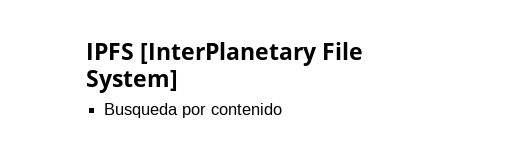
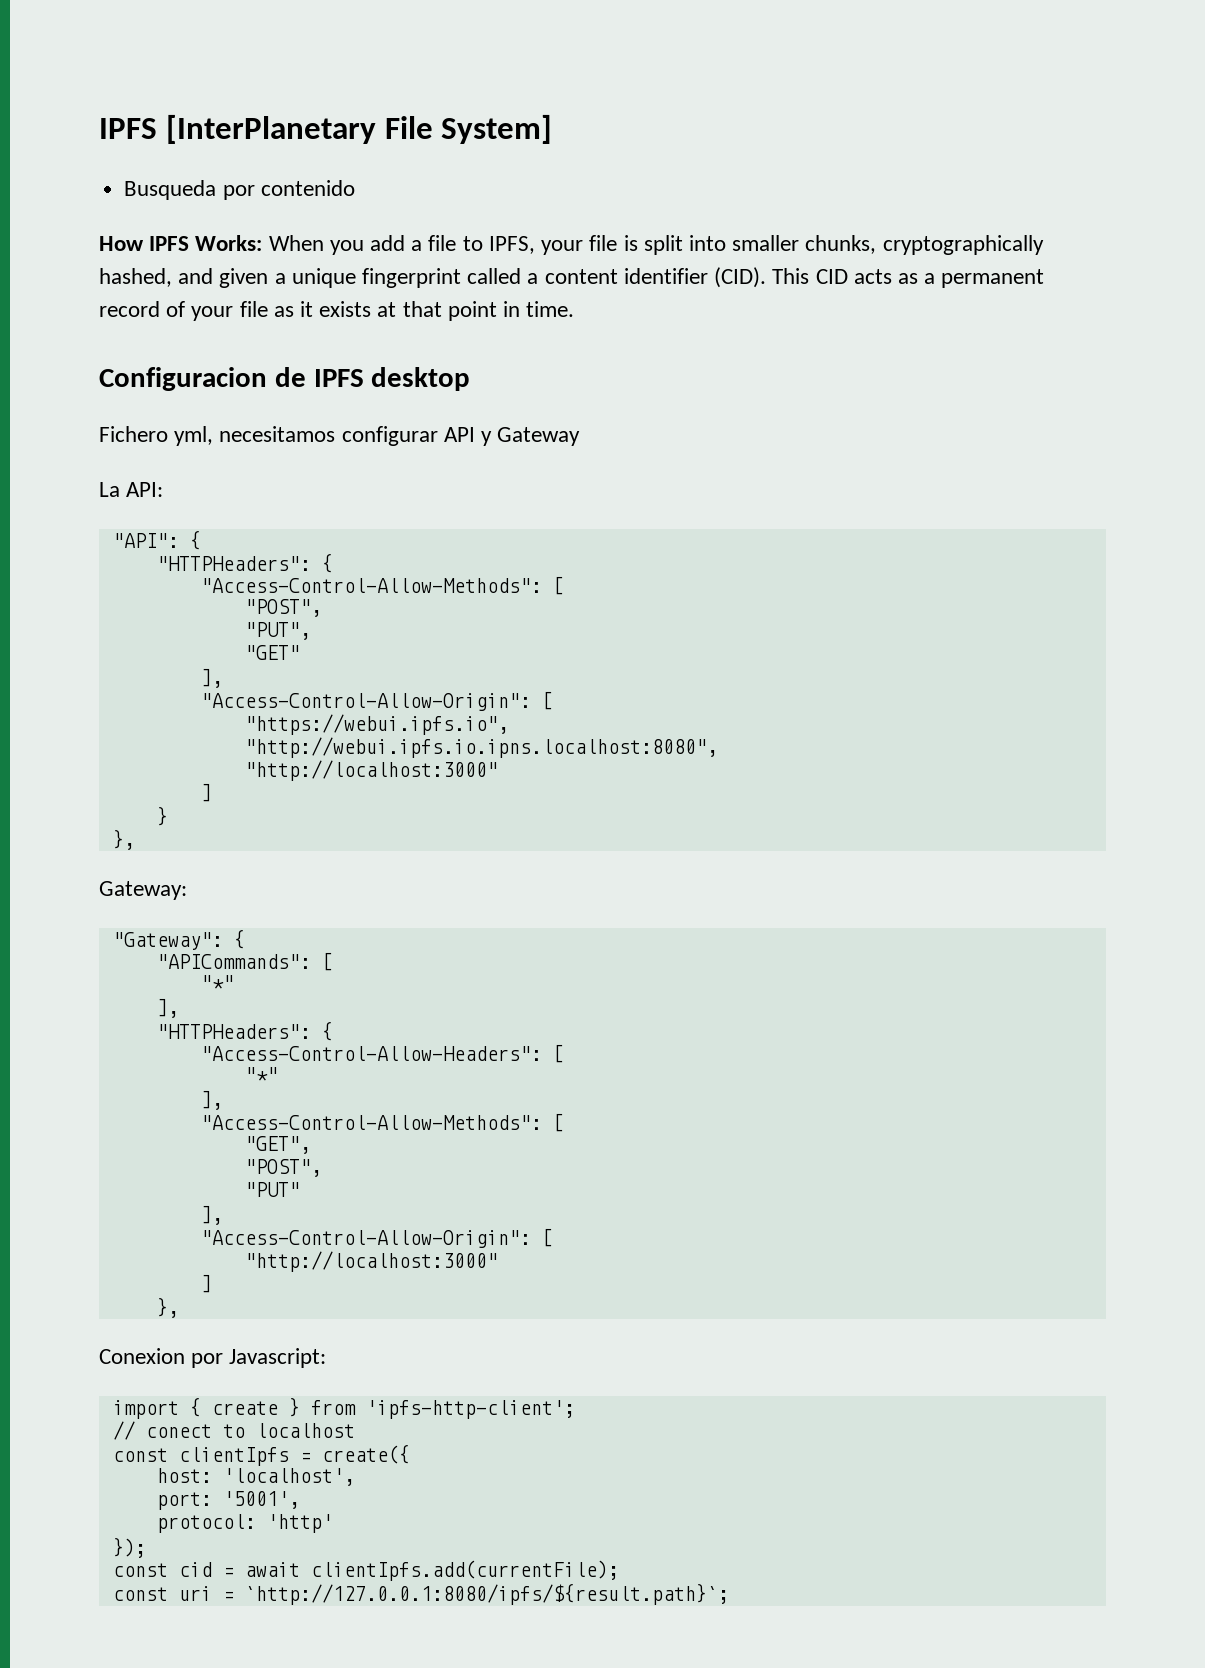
(283, 109) none -> [99,235,1044,255] [99,267,1045,288] [99,301,575,321] [99,367,471,391] [99,426,581,446] [99,482,164,497] [112,530,201,550] [156,553,333,573] [200,576,564,595] [244,599,322,617] [244,622,311,640] [244,645,300,660] [200,668,223,688] [200,691,553,711] [244,714,509,735] [244,737,718,758] [244,760,498,781] [200,783,212,802] [156,806,168,826] [112,829,135,850] [99,881,187,900] [112,929,245,950] [156,952,333,971] [200,975,234,990] [156,998,179,1018] [156,1021,333,1041] [200,1044,564,1063] [244,1067,278,1082] [200,1090,223,1110] [200,1113,564,1132] [244,1136,311,1154] [244,1159,322,1177] [244,1182,300,1197] [200,1205,223,1225] [200,1228,553,1248] [244,1251,498,1272] [200,1274,212,1293] [156,1297,179,1318] [99,1348,327,1368] [112,1397,575,1419] [112,1421,355,1440] [112,1444,410,1466] [156,1468,355,1486] [156,1491,300,1510] [156,1514,333,1533] [112,1537,146,1558] [112,1560,619,1581] [112,1583,729,1605] // How IPFS Works: When you add a file to IPFS, your file is split into smaller chunks, cryptographically hashed, and given a unique fingerprint called a content identifier (CID). This CID acts as a permanent record of your file as it exists at that point in time. // Configuracion de IPFS desktop // Fichero yml, necesitamos configurar API y Gateway // La API: // "API": { // "HTTPHeaders": { // "Access-Control-Allow-Methods": [ // "POST", // "PUT", // "GET" // ], // "Access-Control-Allow-Origin": [ // "https://webui.ipfs.io", // "http://webui.ipfs.io.ipns.localhost:8080", // "http://localhost:3000" // ] // } // }, // Gateway: // "Gateway": { // "APICommands": [ // "*" // ], // "HTTPHeaders": { // "Access-Control-Allow-Headers": [ // "*" // ], // "Access-Control-Allow-Methods": [ // "GET", // "POST", // "PUT" // ], // "Access-Control-Allow-Origin": [ // "http://localhost:3000" // ] // }, // Conexion por Javascript: // import { create } from 'ipfs-http-client'; // // conect to localhost // const clientIpfs = create({ // host: 'localhost', // port: '5001', // protocol: 'http' // }); // const cid = await clientIpfs.add(currentFile); // const uri = `http://127.0.0.1:8080/ipfs/${result.path}`;

